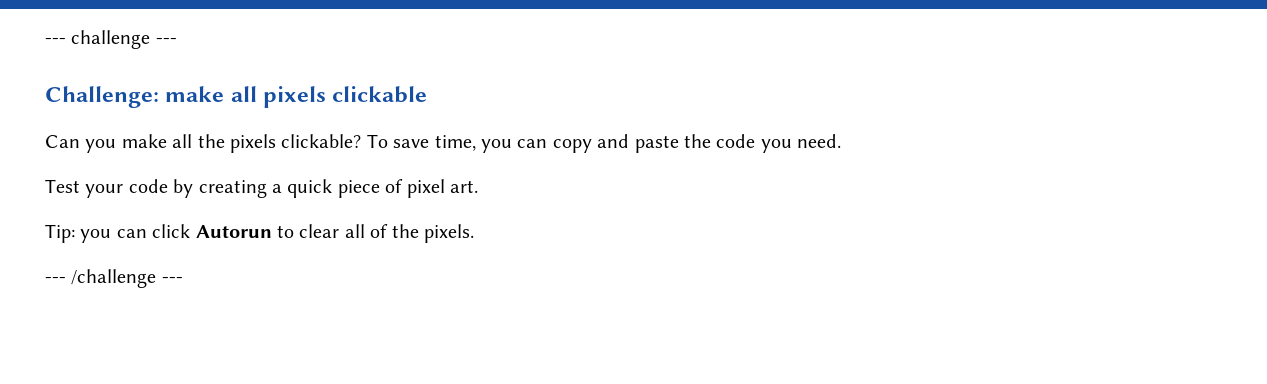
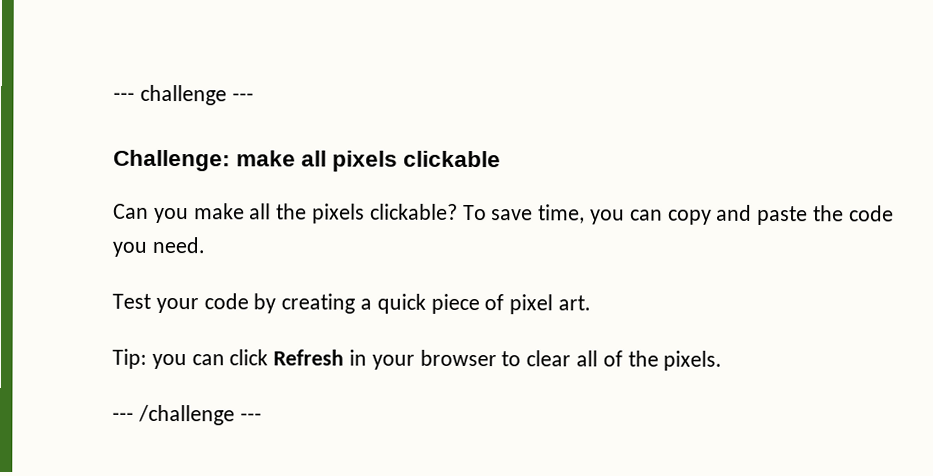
[195,225,272,238] Autorun -> [273,349,497,370] Refresh in your browser

